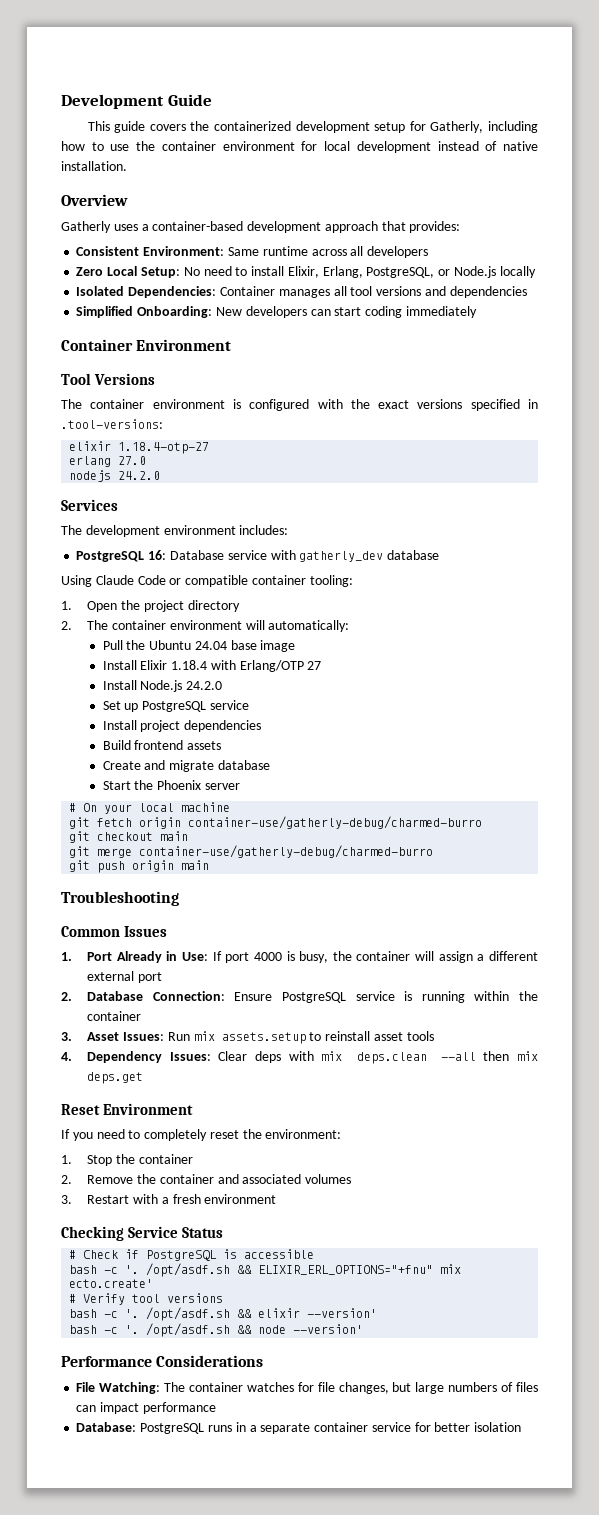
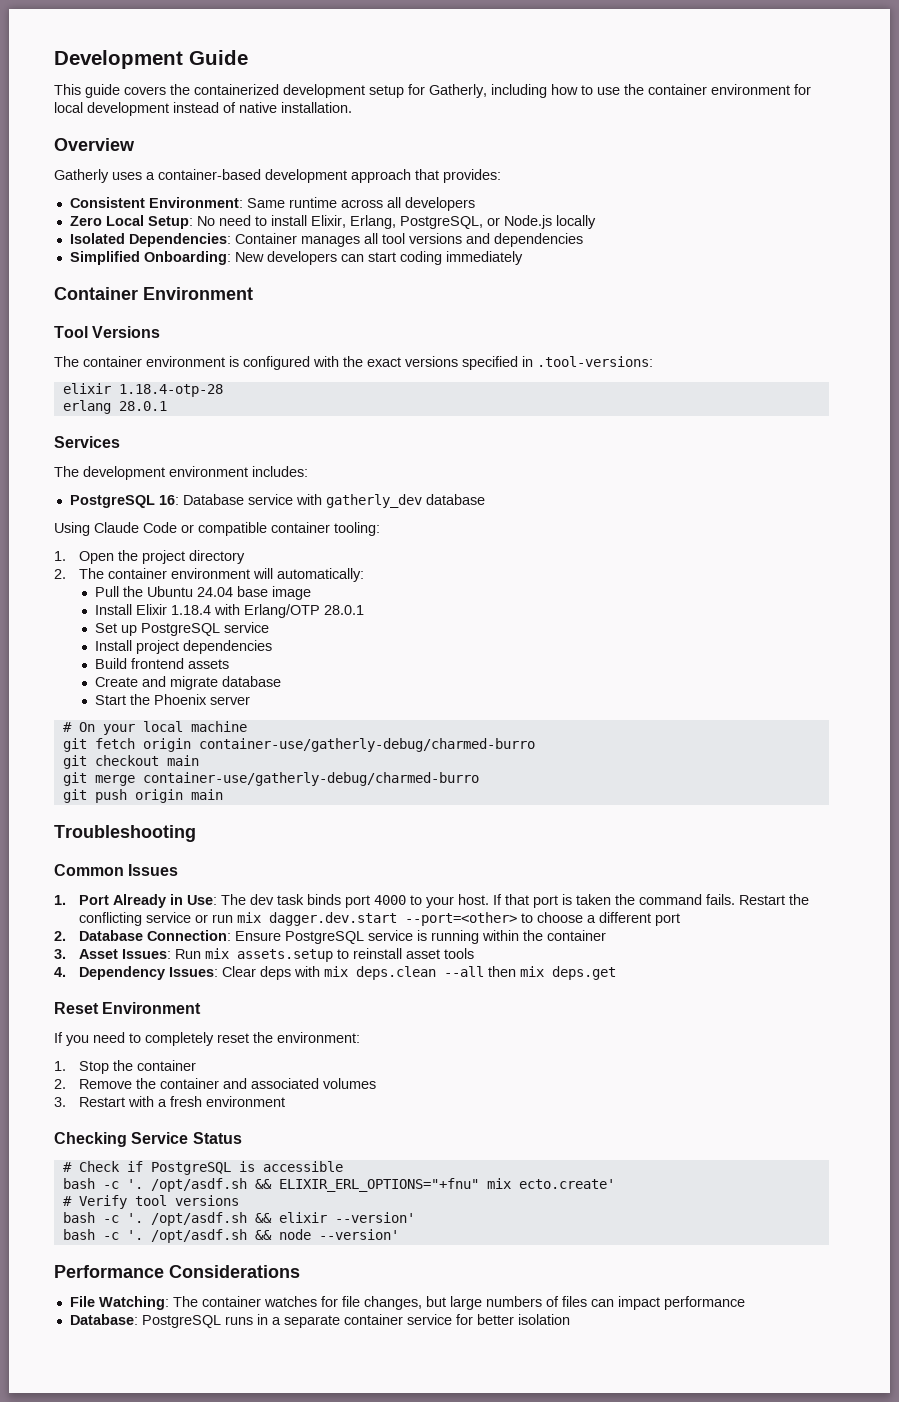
[118,442,210,454] 1.18.4-otp-27 -> [118,384,223,397] 1.18.4-otp-28
[118,456,147,465] [69,470,161,482] 27.0 // nodejs 24.2.0 -> [118,401,167,411] 28.0.1
[307,661,322,670] [102,680,223,692] 27 // Install Node.js 24.2.0 -> [323,605,364,615] 28.0.1
[212,951,473,963] If port 4000 is busy, the container will assign -> [220,894,809,908] [78,912,583,926] The dev task binds port 4000 to your host. If that port is taken the command fails. Restart the conflicting service or run mix dagger.dev.start --port=<other> to choose
[87,971,135,981] external -> (651, 917) none

